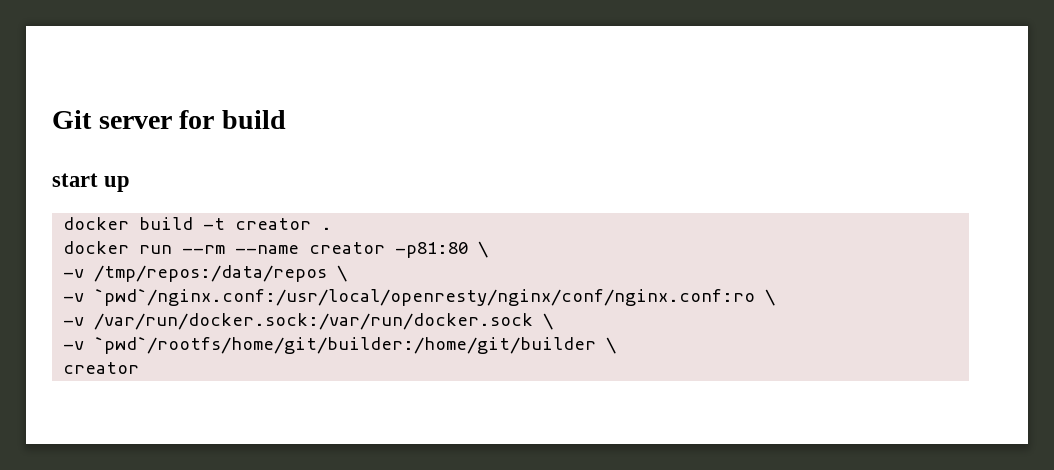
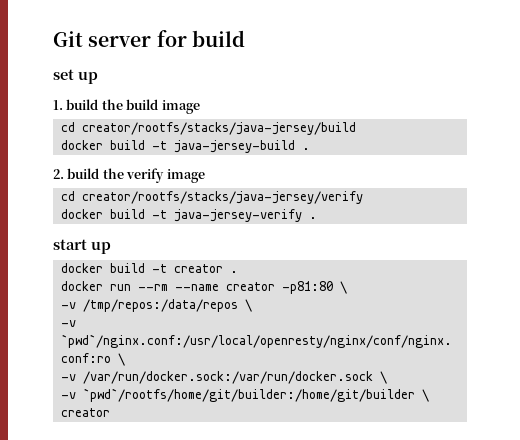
(286, 119) none -> [53,69,98,84] [53,99,200,114] [60,122,356,135] [60,140,310,153] [53,168,205,183] [60,191,363,204] [60,209,317,222] // set up // 1. build the build image // cd creator/rootfs/stacks/java-jersey/build // docker build -t java-jersey-build . // 2. build the verify image // cd creator/rootfs/stacks/java-jersey/verify // docker build -t java-jersey-verify .

